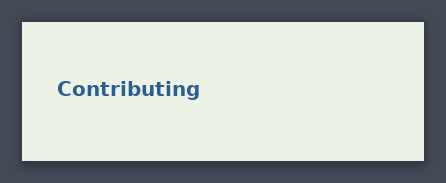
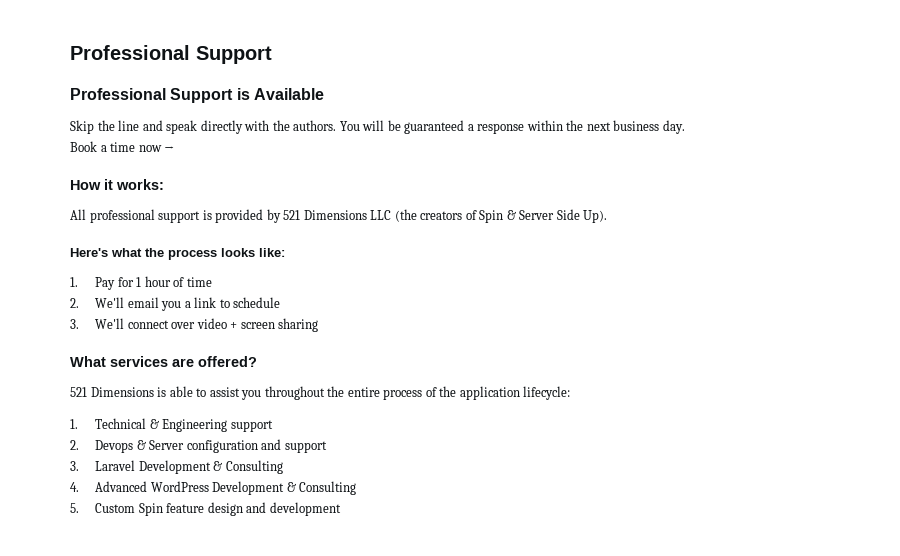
[57,81,200,100] Contributing -> [70,45,272,64] [70,88,324,103] [70,120,685,134] [70,141,175,152] [70,179,164,190] [70,209,608,223] [70,248,285,260] [70,276,212,290] [70,297,281,311] [70,318,319,332] [70,356,257,367] [70,386,571,400] [70,418,273,432] [70,439,327,453] [70,460,283,474] [70,481,357,495] [70,502,341,516] Professional Support // Professional Support is Available // Skip the line and speak directly with the authors. You will be guaranteed a response within the next business day. // Book a time now → // How it works: // All professional support is provided by 521 Dimensions LLC (the creators of Spin & Server Side Up). // Here's what the process looks like: // 1. Pay for 1 hour of time // 2. We'll email you a link to schedule // 3. We'll connect over video + screen sharing // What services are offered? // 521 Dimensions is able to assist you throughout the entire process of the application lifecycle: // 1. Technical & Engineering support // 2. Devops & Server configuration and support // 3. Laravel Development & Consulting // 4. Advanced WordPress Development & Consulting // 5. Custom Spin feature design and development

